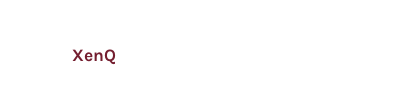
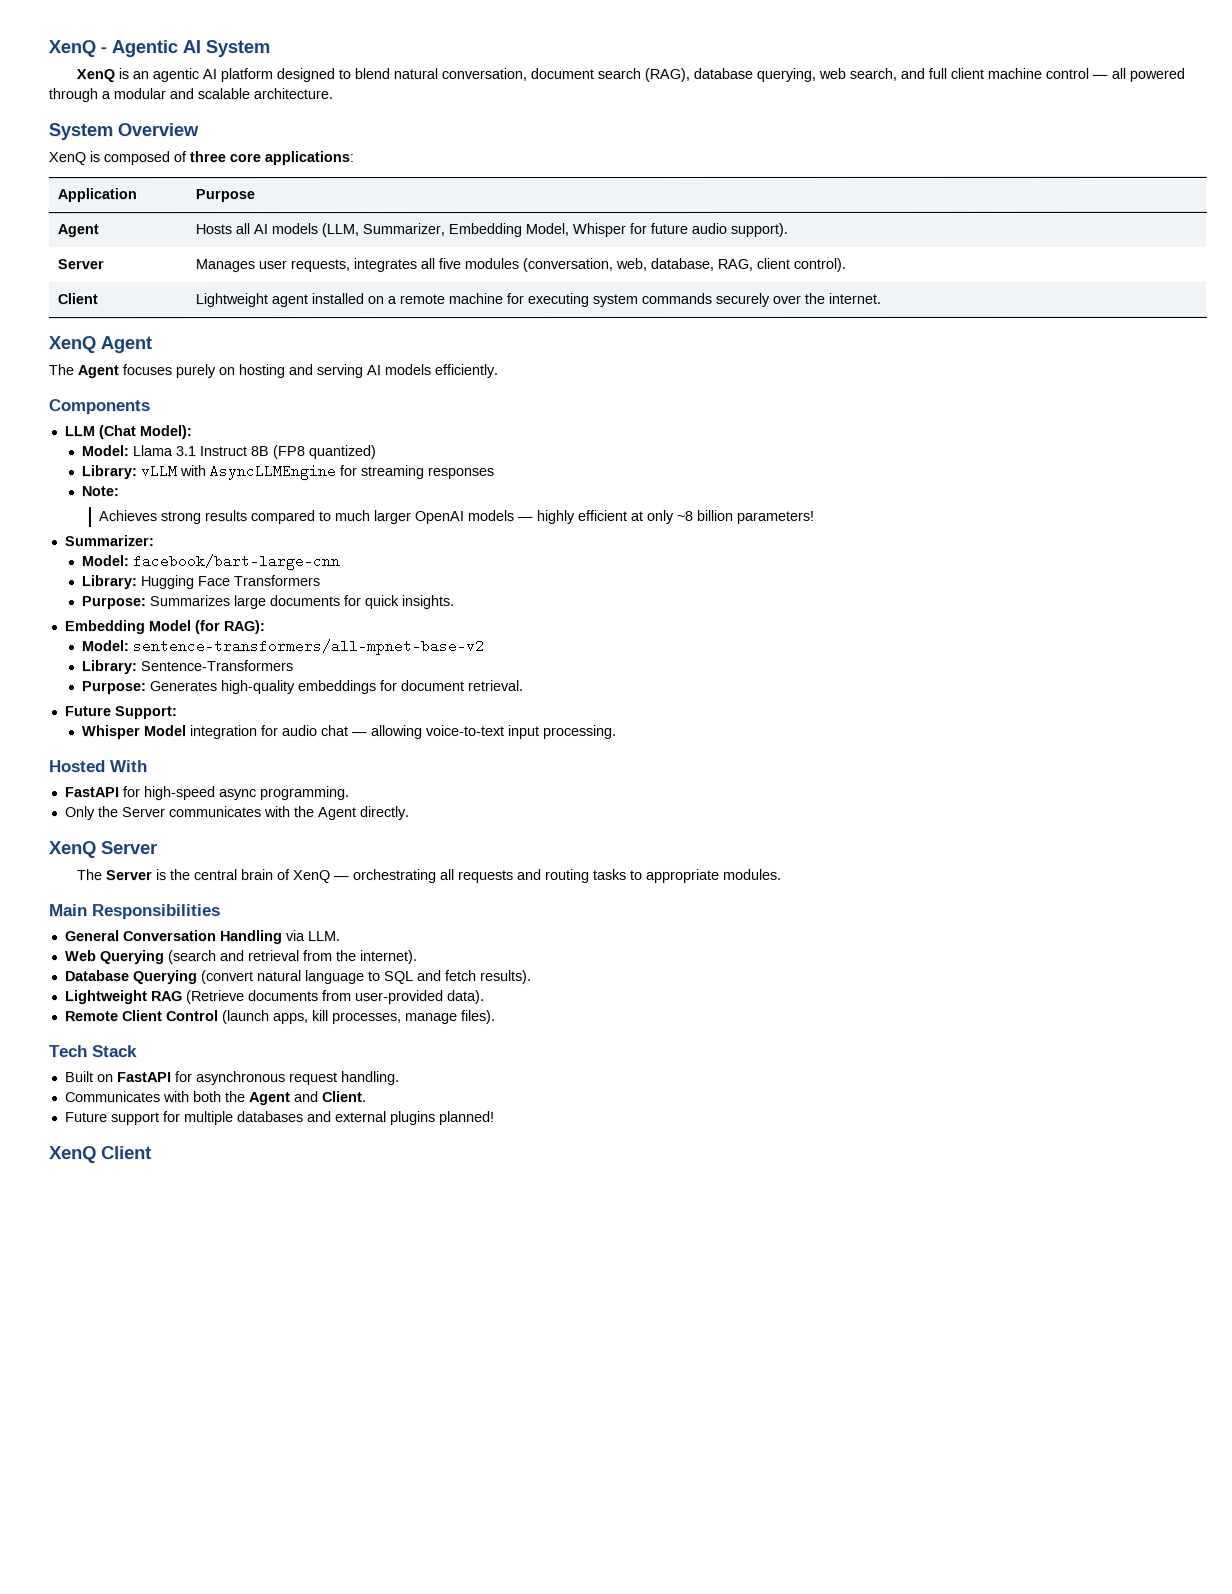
[72,49,116,65] XenQ -> [48,40,270,58] [76,67,1186,83] [48,88,333,103] [48,123,199,141] [48,151,354,166] [56,188,137,203] [194,189,255,203] [56,224,99,238] [194,222,788,238] [56,259,104,270] [194,257,846,273] [56,293,98,305] [194,292,881,308] [48,336,152,354] [48,364,498,379] [48,399,150,415] [63,425,192,440] [80,445,376,460] [80,464,494,481] [80,486,119,497] [98,509,815,525] [63,535,154,547] [80,554,340,571] [80,575,320,590] [80,595,454,610] [63,620,265,635] [80,639,484,656] [80,660,293,675] [80,680,523,695] [63,706,177,720] [80,725,616,740] [48,760,147,773] [63,786,350,801] [64,806,410,821] [49,841,158,859] [77,868,783,884] [49,904,221,920] [64,930,341,945] [64,950,418,965] [64,970,532,985] [64,990,485,1005] [64,1010,496,1025] [49,1045,138,1058] [64,1071,400,1086] [64,1091,367,1106] [64,1111,495,1126] [49,1146,152,1164] XenQ - Agentic AI System // XenQ is an agentic AI platform designed to blend natural conversation, document search (RAG), database querying, web search, and full client machine control — all powered through a modular and scalable architecture. // System Overview // XenQ is composed of three core applications: // Application | Purpose // Agent | Hosts all AI models (LLM, Summarizer, Embedding Model, Whisper for future audio support). // Server | Manages user requests, integrates all five modules (conversation, web, database, RAG, client control). // Client | Lightweight agent installed on a remote machine for executing system commands securely over the internet. // XenQ Agent // The Agent focuses purely on hosting and serving AI models efficiently. // Components // LLM (Chat Model): // Model: Llama 3.1 Instruct 8B (FP8 quantized) // Library: vLLM with AsyncLLMEngine for streaming responses // Note: // Achieves strong results compared to much larger OpenAI models — highly efficient at only ~8 billion parameters! // Summarizer: // Model: facebook/bart-large-cnn // Library: Hugging Face Transformers // Purpose: Summarizes large documents for quick insights. // Embedding Model (for RAG): // Model: sentence-transformers/all-mpnet-base-v2 // Library: Sentence-Transformers // Purpose: Generates high-quality embeddings for document retrieval. // Future Support: // Whisper Model integration for audio chat — allowing voice-to-text input processing. // Hosted With // FastAPI for high-speed async programming. // Only the Server communicates with the Agent directly. // XenQ Server // The Server is the central brain of XenQ — orchestrating all requests and routing tasks to appropriate modules. // Main Responsibilities // General Conversation Handling via LLM. // Web Querying (search and retrieval from the internet). // Database Querying (convert natural language to SQL and fetch results). // Lightweight RAG (Retrieve documents from user-provided data). // Remote Client Control (launch apps, kill processes, manage files). // Tech Stack // Built on FastAPI for asynchronous request handling. // Communicates with both the Agent and Client. // Future support for multiple databases and external plugins planned! // XenQ Client

